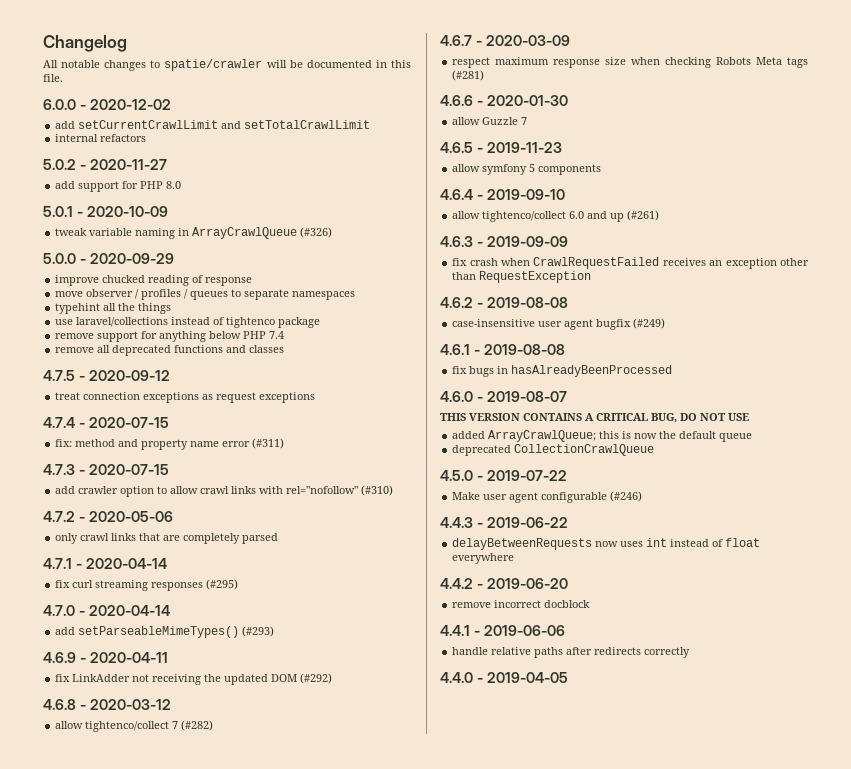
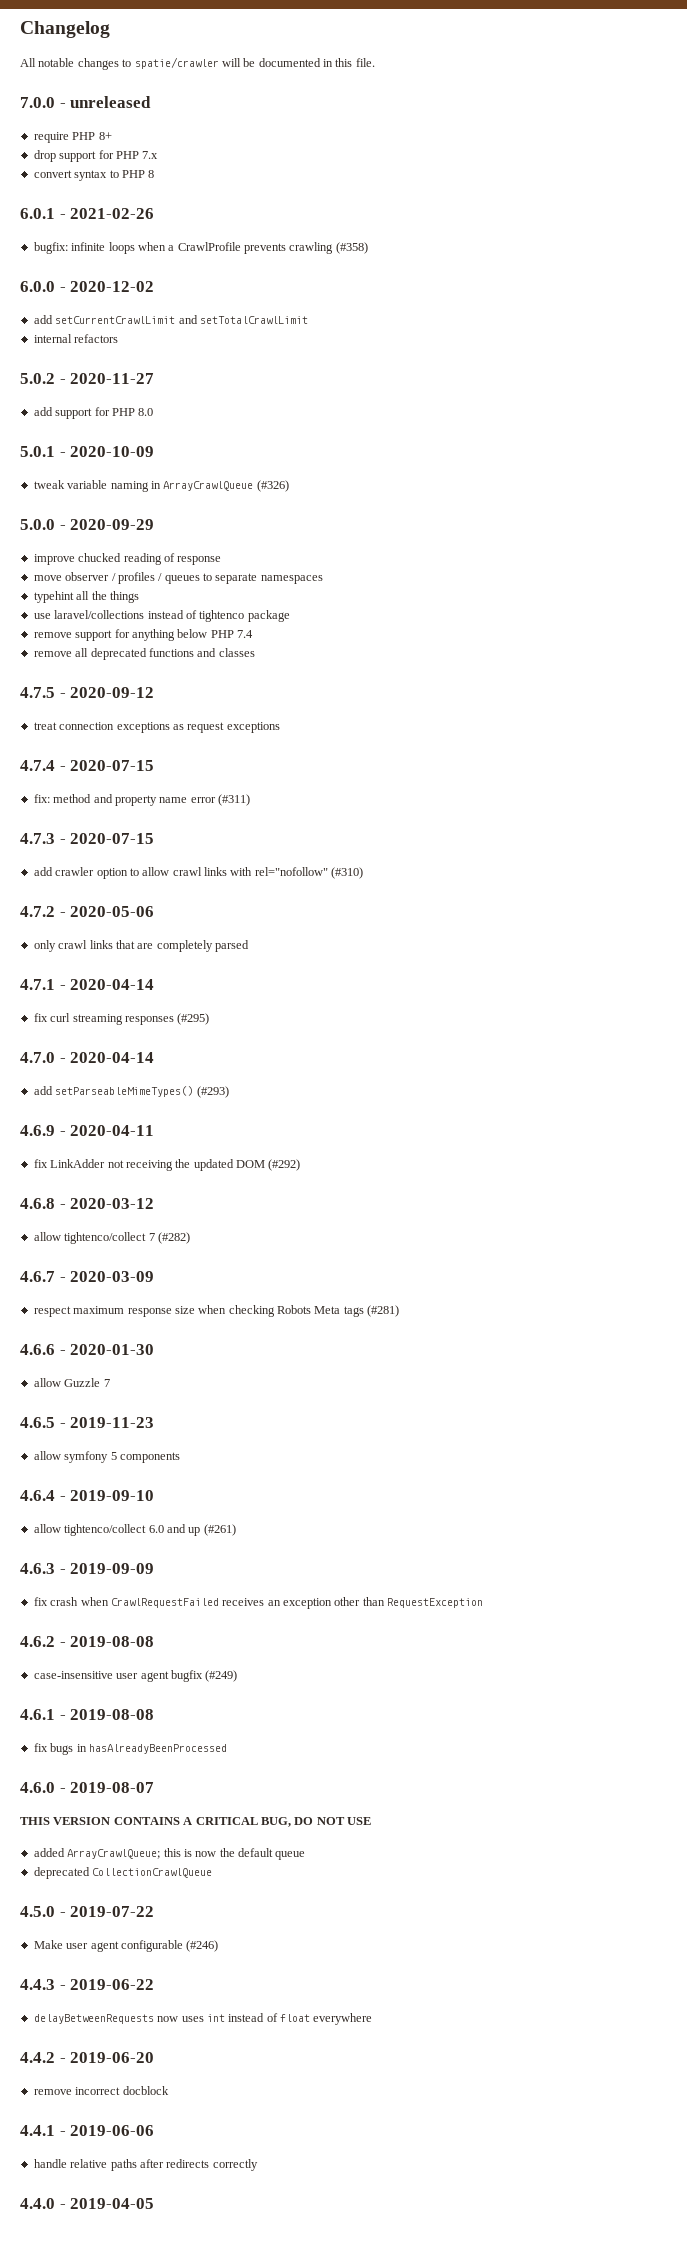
(63, 78) none -> [20,96,152,108] [33,132,112,143] [33,150,159,162] [33,170,155,181] [20,208,155,219] [33,242,368,254] // 7.0.0 - unreleased // require PHP 8+ // drop support for PHP 7.x // convert syntax to PHP 8 // 6.0.1 - 2021-02-26 // bugfix: infinite loops when a CrawlProfile prevents crawling (#358)

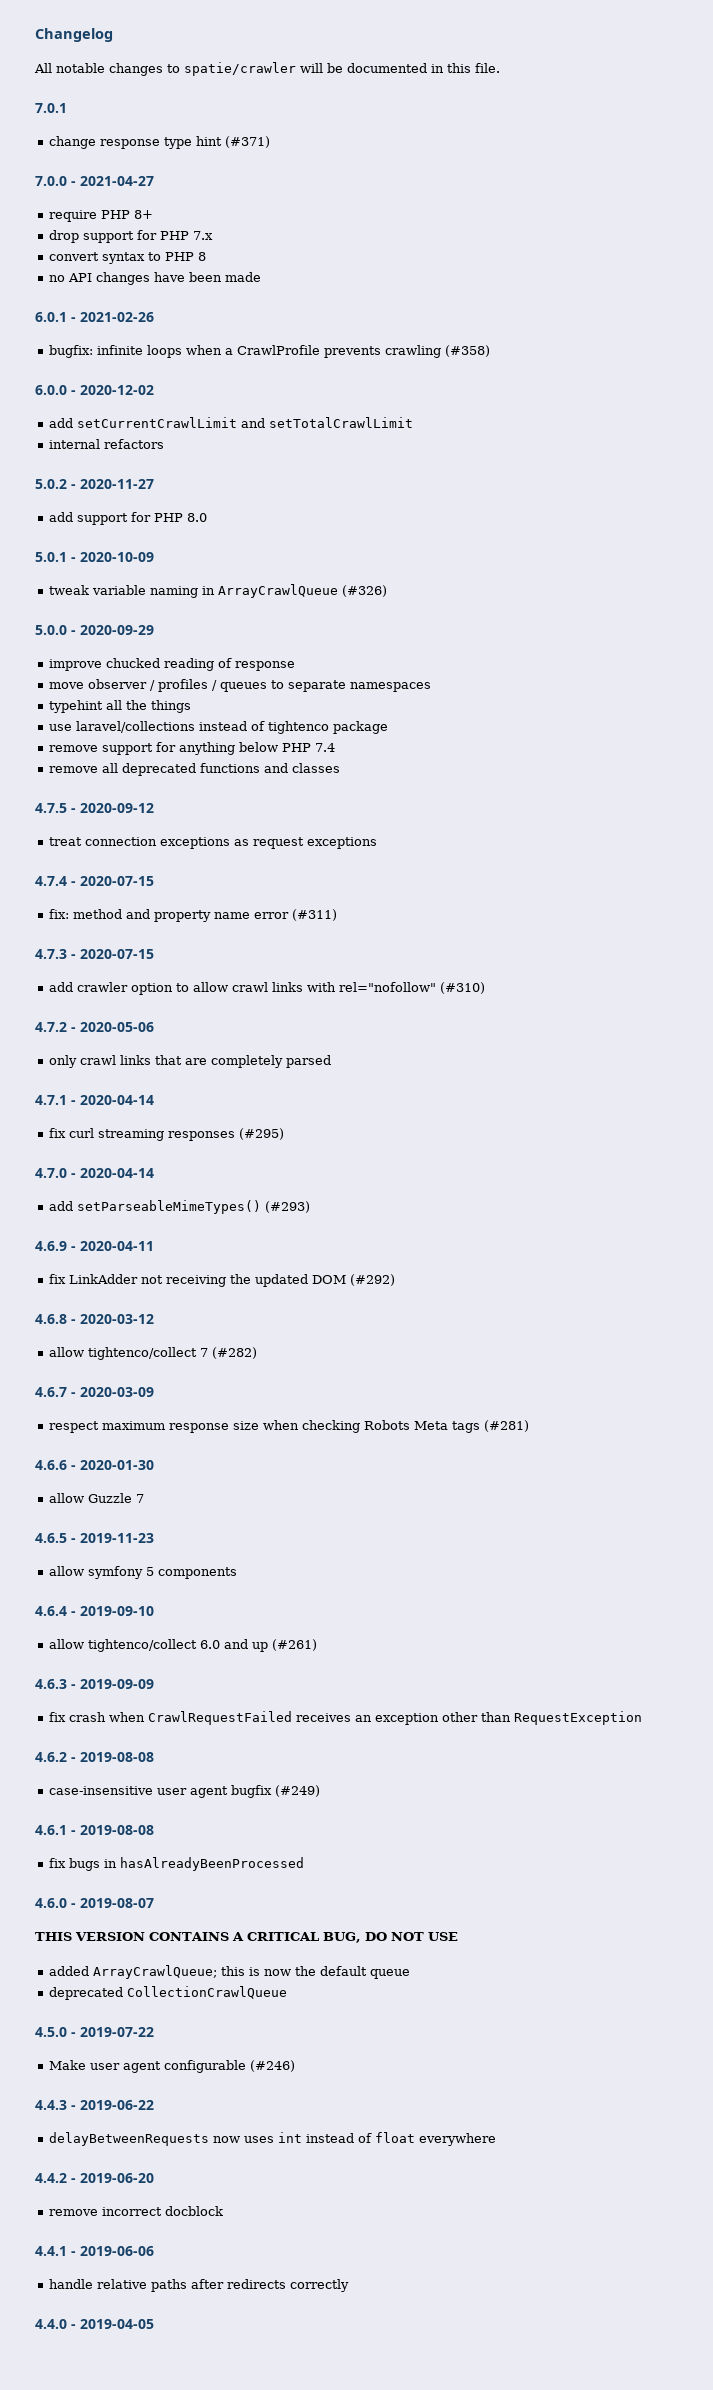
(375, 62) none -> [35,103,67,113] [48,136,270,149] // 7.0.1 // change response type hint (#371)
[70,96,152,108] unreleased -> [80,176,154,186] 2021-04-27
(155, 174) none -> [48,272,261,285] // no API changes have been made

